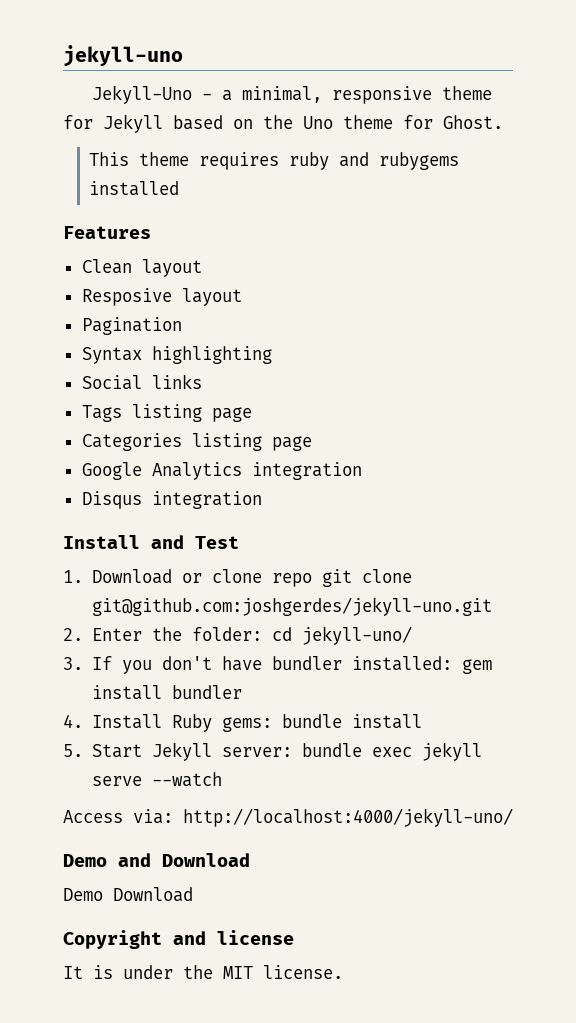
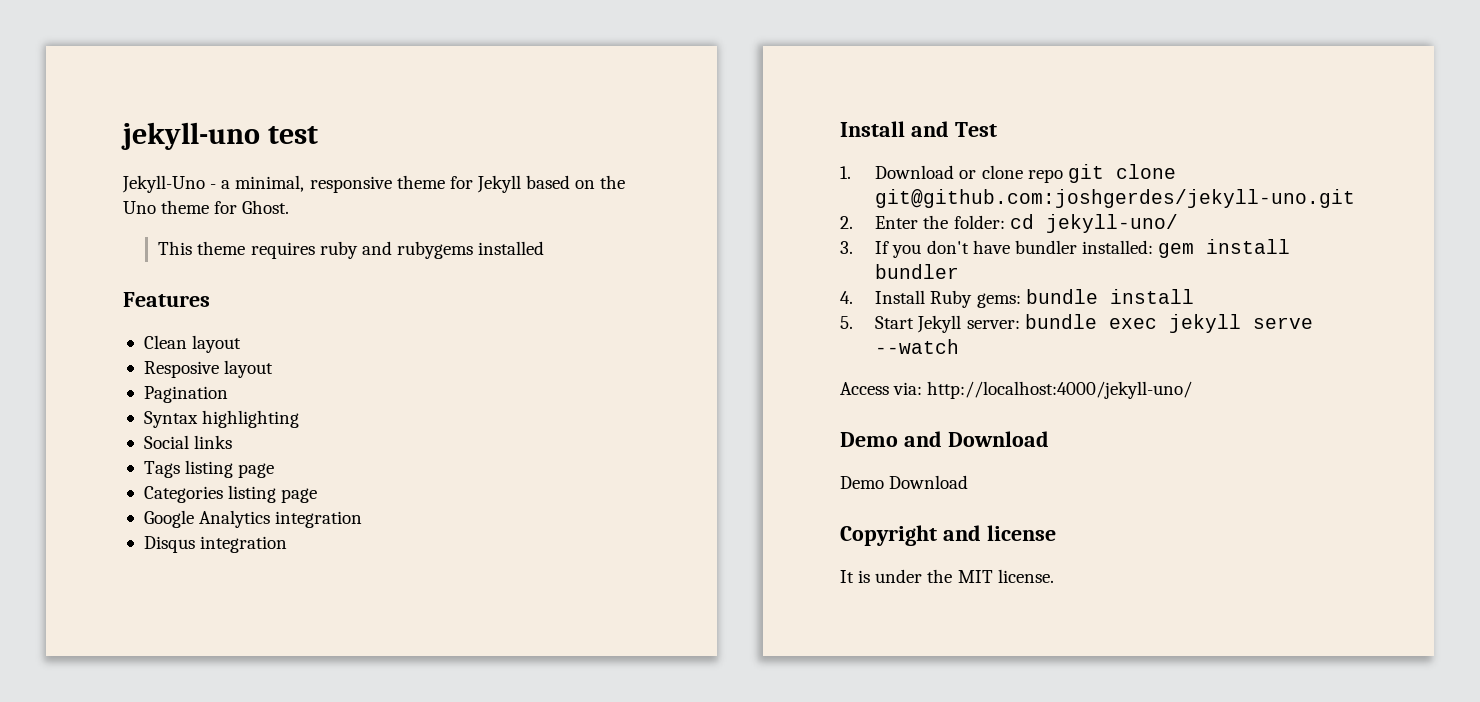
(183, 56) none -> [267,126,318,144] test

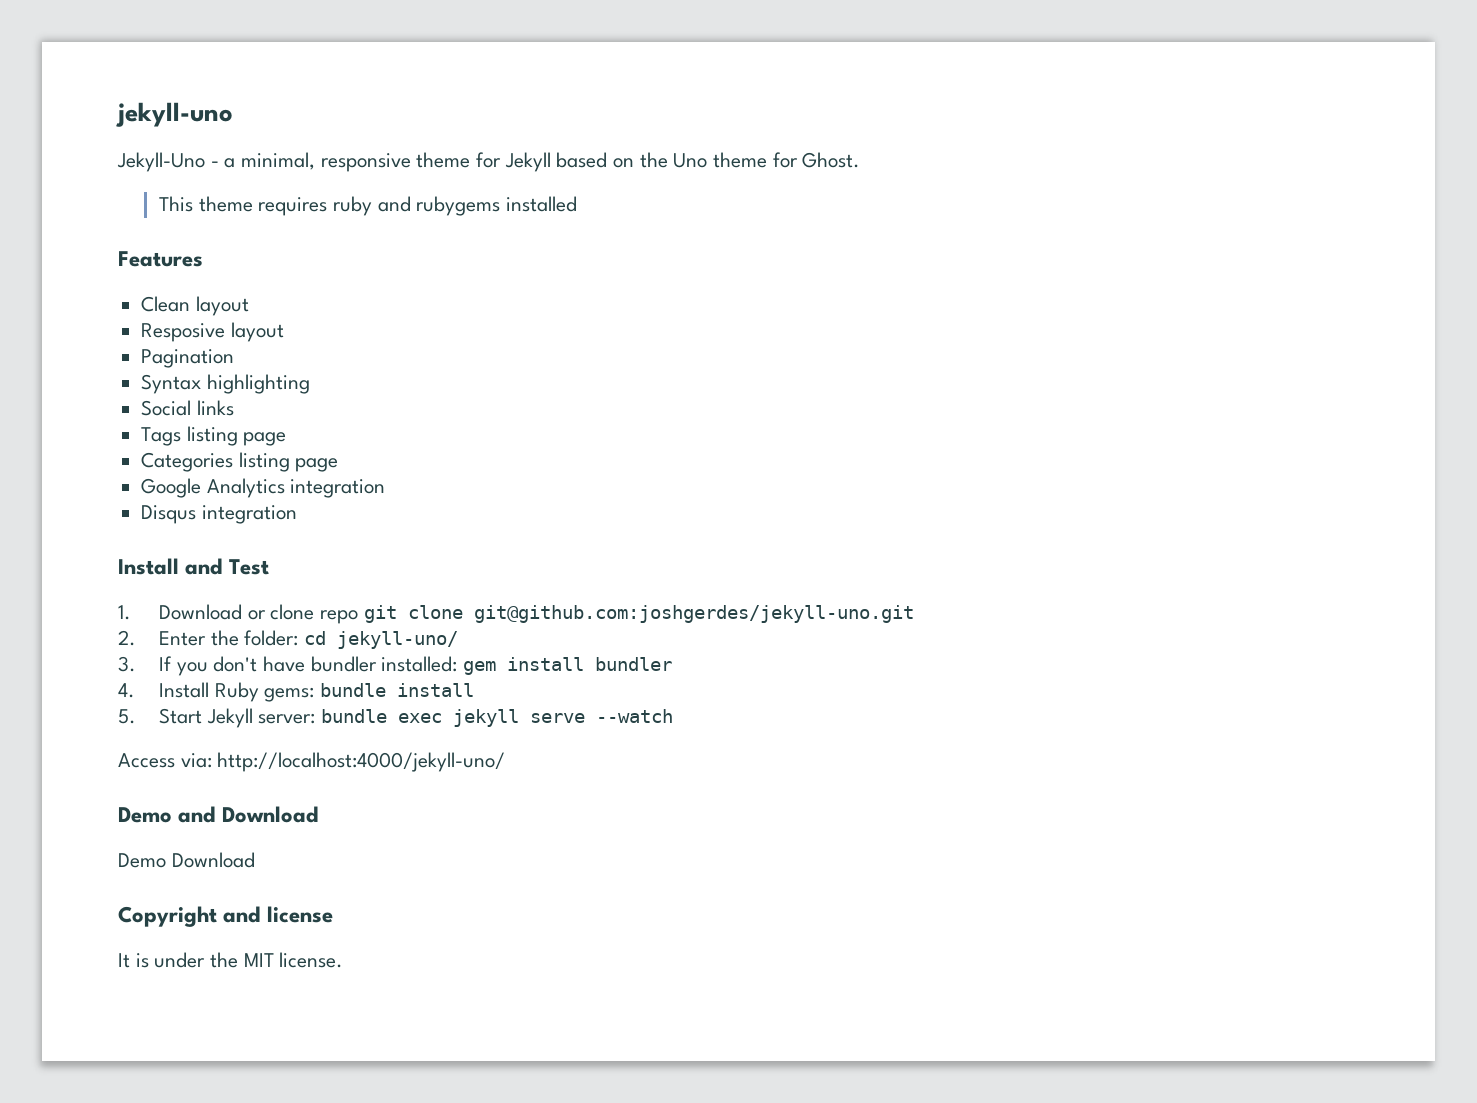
[267,126,318,144] test -> (233, 114) none

